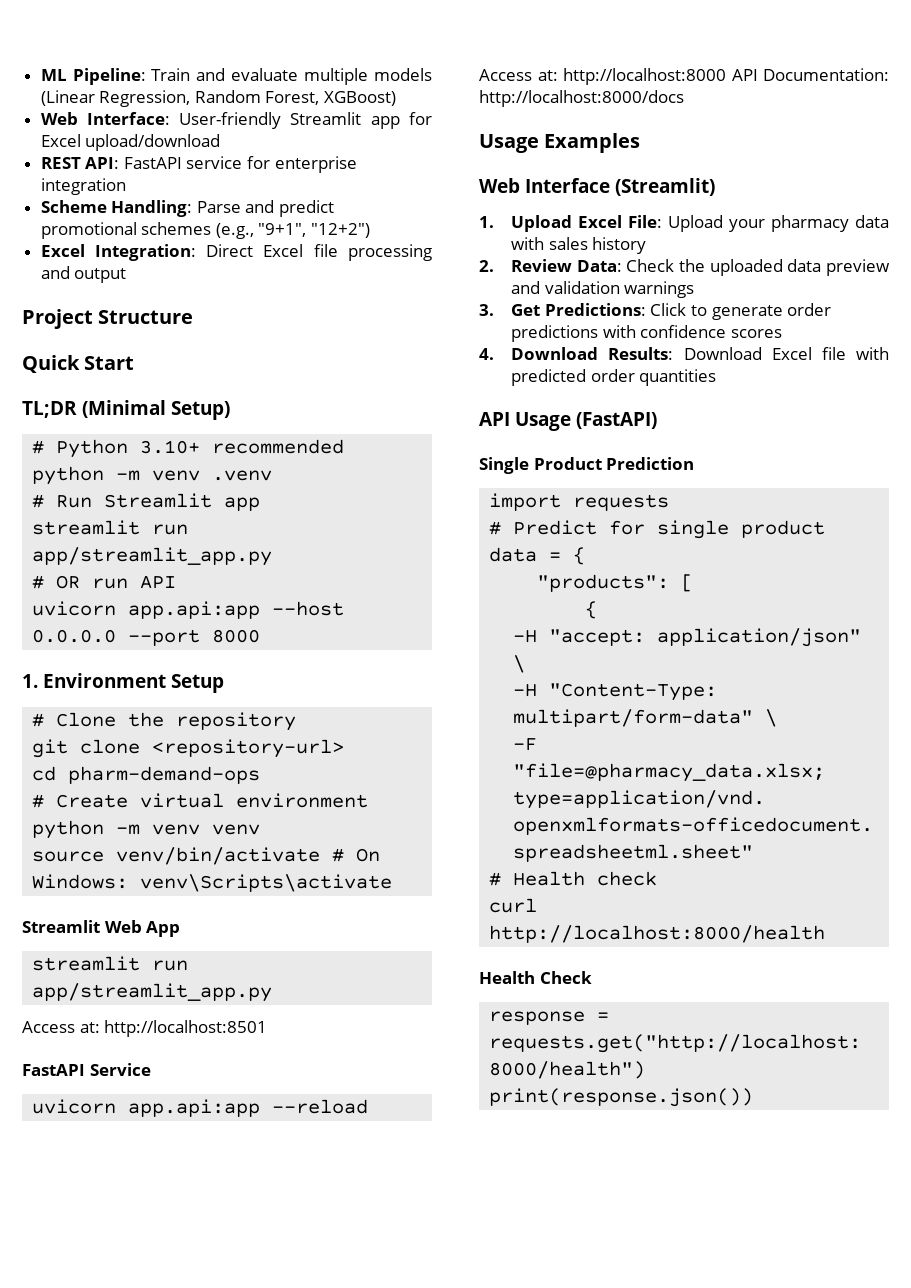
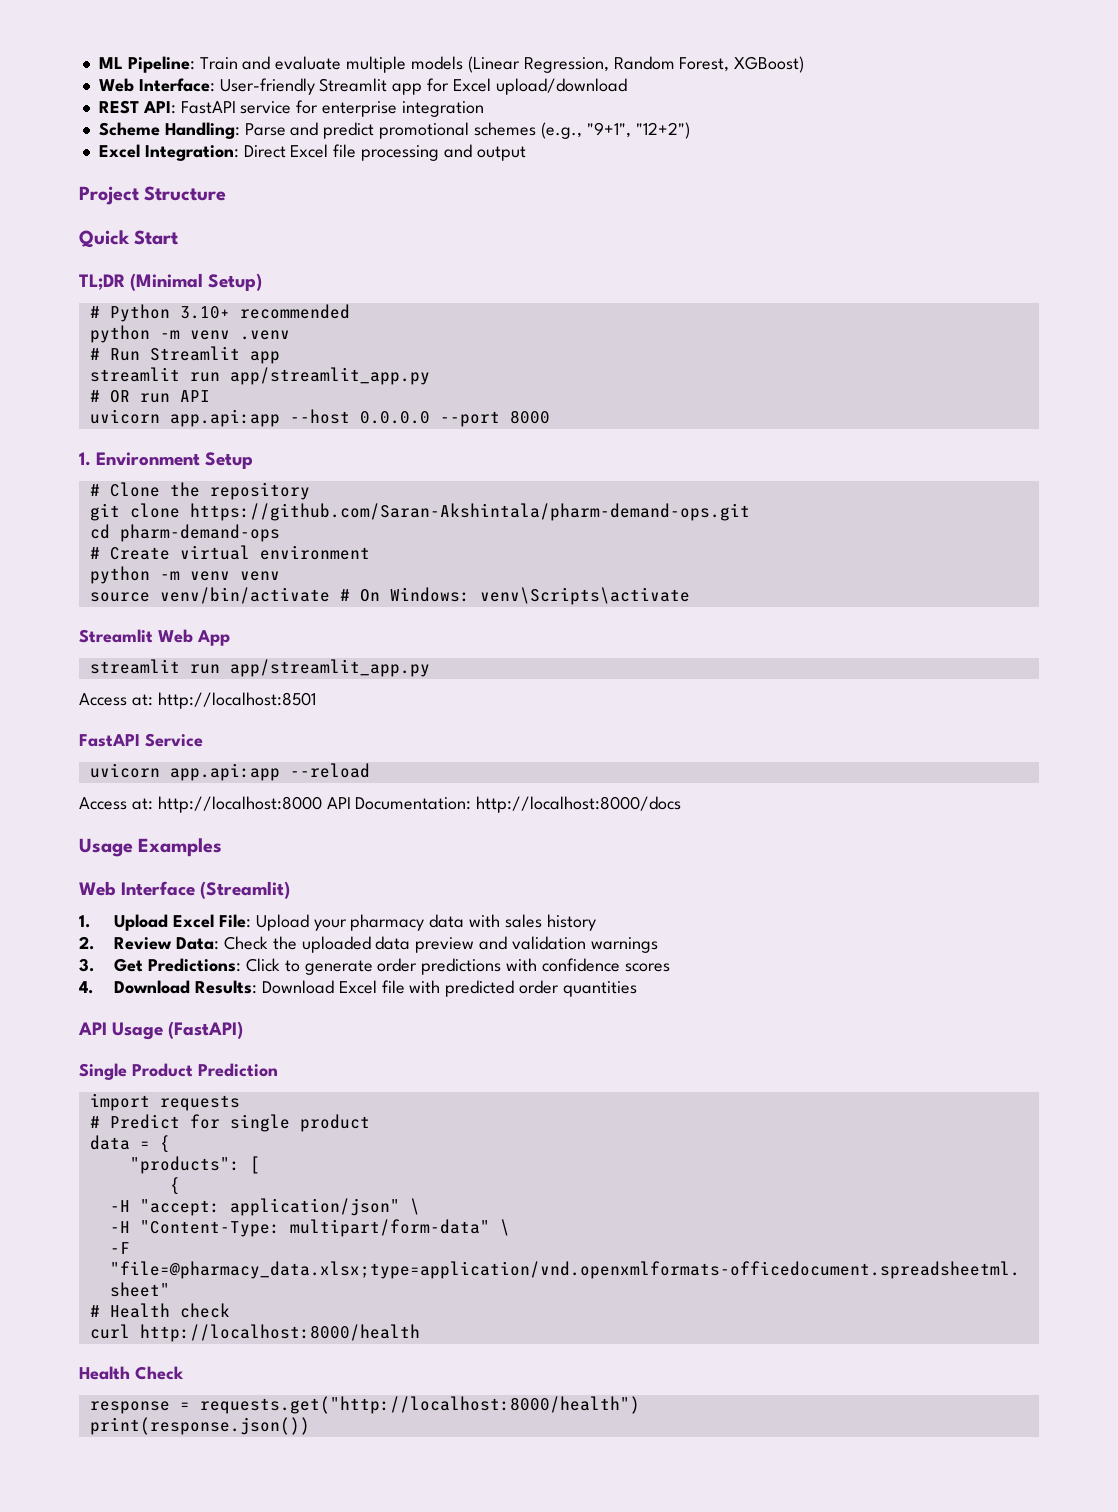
[152,739,345,758] <repository-url> -> [189,503,750,521] https://github.com/Saran-Akshintala/pharm-demand-ops.git

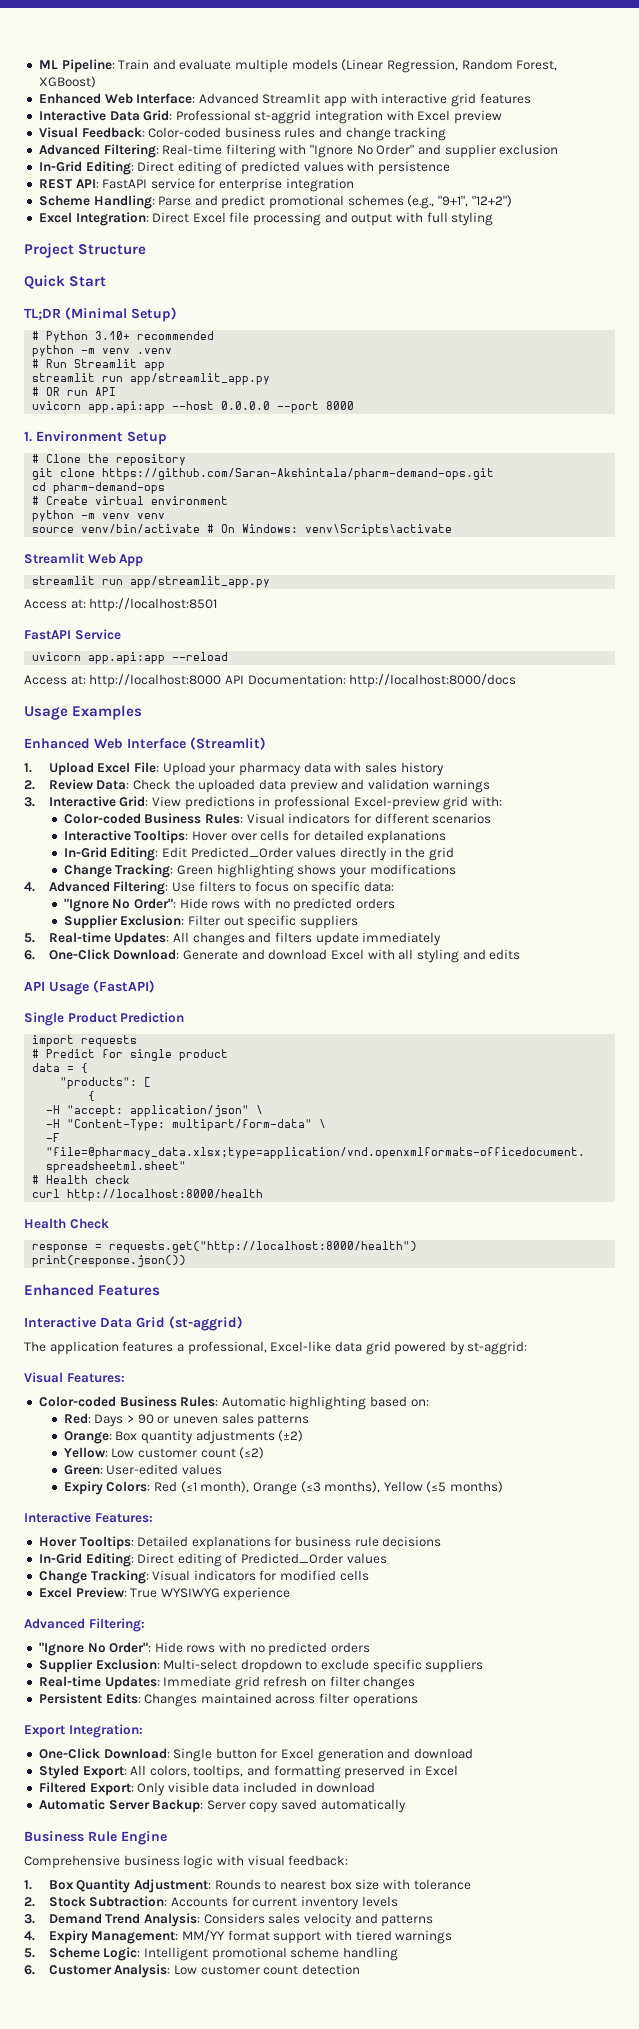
(805, 64) none -> [38,93,101,104] Enhanced
[219,78,627,95] User-friendly Streamlit app for Excel upload/download -> [198,93,531,107] [38,110,503,124] [38,127,447,141] [38,144,559,158] [38,161,451,175] Advanced Streamlit app with interactive grid features // Interactive Data Grid: Professional st-aggrid integration with Excel preview // Visual Feedback: Color-coded business rules and change tracking // Advanced Filtering: Real-time filtering with "Ignore No Order" and supplier exclusion // In-Grid Editing: Direct editing of predicted values with persistence
(526, 153) none -> [396,212,494,226] with full styling
(223, 847) none -> [24,738,90,749] Enhanced
[114,958,670,975] [79,980,638,997] Get Predictions: Click to generate order predictions with confidence scores // 4. Download Results: Download Excel file with predicted order quantities -> [48,796,502,810] [63,813,492,824] [63,830,447,844] [63,847,454,861] [63,864,456,878] [24,881,394,895] [63,898,395,912] [63,915,358,929] [24,932,442,946] [24,949,521,963] Interactive Grid: View predictions in professional Excel-preview grid with: // Color-coded Business Rules: Visual indicators for different scenarios // Interactive Tooltips: Hover over cells for detailed explanations // In-Grid Editing: Edit Predicted_Order values directly in the grid // Change Tracking: Green highlighting shows your modifications // 4. Advanced Filtering: Use filters to focus on specific data: // "Ignore No Order": Hide rows with no predicted orders // Supplier Exclusion: Filter out specific suppliers // 5. Real-time Updates: All changes and filters update immediately // 6. One-Click Download: Generate and download Excel with all styling and edits
(310, 1426) none -> [24,1284,161,1296] [24,1316,243,1331] [24,1341,528,1355] [24,1372,125,1383] [38,1396,429,1410] [63,1413,310,1427] [63,1430,304,1444] [63,1447,265,1459] [63,1464,222,1475] [63,1481,504,1495] [24,1512,153,1523] [38,1536,442,1550] [38,1553,387,1567] [38,1570,369,1584] [38,1587,291,1601] [24,1618,145,1632] [38,1642,371,1656] [38,1659,484,1673] [38,1676,416,1690] [38,1693,418,1707] [24,1724,143,1738] [38,1748,474,1762] [38,1765,458,1779] [38,1782,376,1796] [38,1799,406,1813] [24,1831,167,1845] [24,1855,349,1869] [24,1879,471,1893] [24,1896,398,1910] [24,1913,434,1927] [24,1930,453,1944] [24,1947,399,1961] [24,1964,361,1978] // Enhanced Features // Interactive Data Grid (st-aggrid) // The application features a professional, Excel-like data grid powered by st-aggrid: // Visual Features: // Color-coded Business Rules: Automatic highlighting based on: // Red: Days > 90 or uneven sales patterns // Orange: Box quantity adjustments (±2) // Yellow: Low customer count (≤2) // Green: User-edited values // Expiry Colors: Red (≤1 month), Orange (≤3 months), Yellow (≤5 months) // Interactive Features: // Hover Tooltips: Detailed explanations for business rule decisions // In-Grid Editing: Direct editing of Predicted_Order values // Change Tracking: Visual indicators for modified cells // Excel Preview: True WYSIWYG experience // Advanced Filtering: // "Ignore No Order": Hide rows with no predicted orders // Supplier Exclusion: Multi-select dropdown to exclude specific suppliers // Real-time Updates: Immediate grid refresh on filter changes // Persistent Edits: Changes maintained across filter operations // Export Integration: // One-Click Download: Single button for Excel generation and download // Styled Export: All colors, tooltips, and formatting preserved in Excel // Filtered Export: Only visible data included in download // Automatic Server Backup: Server copy saved automatically // Business Rule Engine // Comprehensive business logic with visual feedback: // 1. Box Quantity Adjustment: Rounds to nearest box size with tolerance // 2. Stock Subtraction: Accounts for current inventory levels // 3. Demand Trend Analysis: Considers sales velocity and patterns // 4. Expiry Management: MM/YY format support with tiered warnings // 5. Scheme Logic: Intelligent promotional scheme handling // 6. Customer Analysis: Low customer count detection

